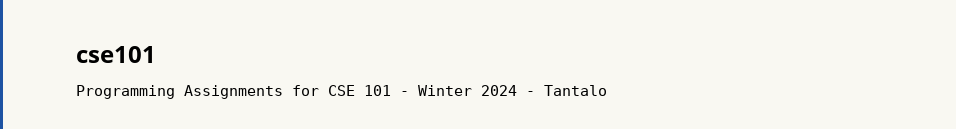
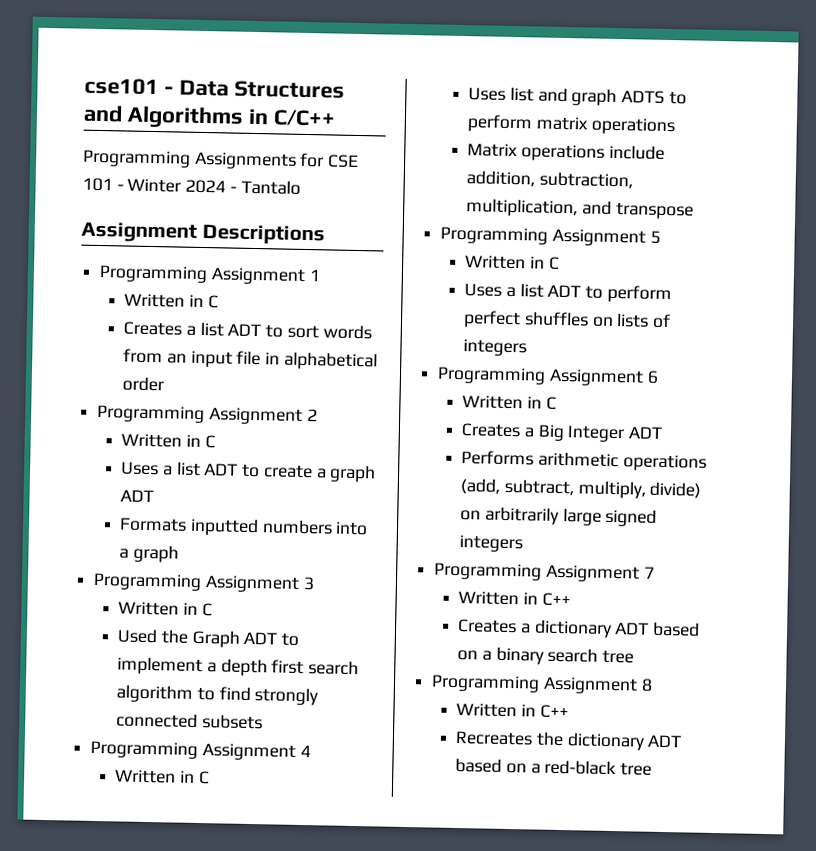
(156, 54) none -> [163,79,345,99] [83,104,336,129] - Data Structures and Algorithms in C/C++
(607, 90) none -> [81,221,325,246] [99,265,321,285] [124,293,219,309] [123,321,372,340] [123,348,378,371] [122,376,165,392] [97,404,318,425] [121,433,216,449] [120,461,377,483] [120,489,155,503] [119,517,369,537] [119,544,180,563] [93,572,315,593] [118,601,213,617] [117,628,300,648] [117,656,360,677] [116,684,319,706] [116,712,264,730] [90,740,311,761] [115,769,210,785] [468,86,687,106] [467,114,675,136] [467,143,665,162] [466,170,634,189] [466,198,694,220] [440,226,661,247] [465,255,560,270] [464,283,672,304] [463,310,672,329] [463,339,528,357] [437,366,659,387] [462,395,557,410] [461,423,664,443] [461,450,707,472] [460,478,702,499] [460,506,658,527] [459,535,524,553] [434,562,655,583] [458,591,571,607] [458,619,701,638] [457,646,635,665] [431,674,653,695] [456,702,569,719] [455,730,683,751] [455,757,653,776] // Assignment Descriptions // Programming Assignment 1 // Written in C // Creates a list ADT to sort words from an input file in alphabetical order // Programming Assignment 2 // Written in C // Uses a list ADT to create a graph ADT // Formats inputted numbers into a graph // Programming Assignment 3 // Written in C // Used the Graph ADT to implement a depth first search algorithm to find strongly connected subsets // Programming Assignment 4 // Written in C // Uses list and graph ADTS to perform matrix operations // Matrix operations include addition, subtraction, multiplication, and transpose // Programming Assignment 5 // Written in C // Uses a list ADT to perform perfect shuffles on lists of integers // Programming Assignment 6 // Written in C // Creates a Big Integer ADT // Performs arithmetic operations (add, subtract, multiply, divide) on arbitrarily large signed integers // Programming Assignment 7 // Written in C++ // Creates a dictionary ADT based on a binary search tree // Programming Assignment 8 // Written in C++ // Recreates the dictionary ADT based on a red-black tree

